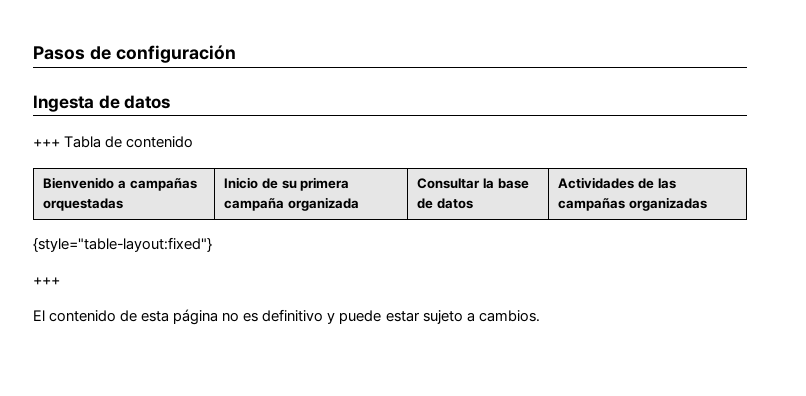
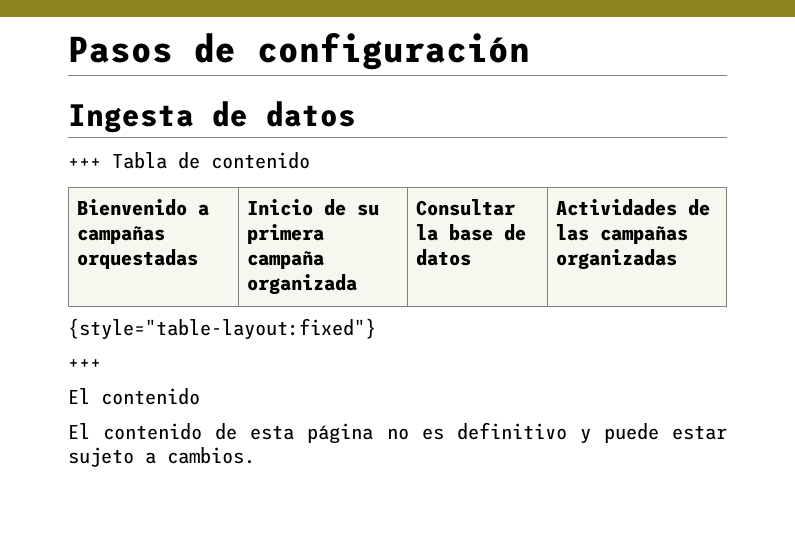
(117, 316) none -> [68,423,203,440] // El contenido

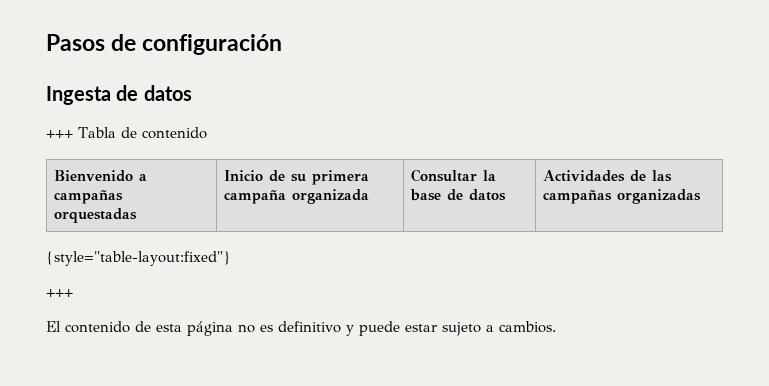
[68,423,203,440] // El contenido -> (130, 327) none

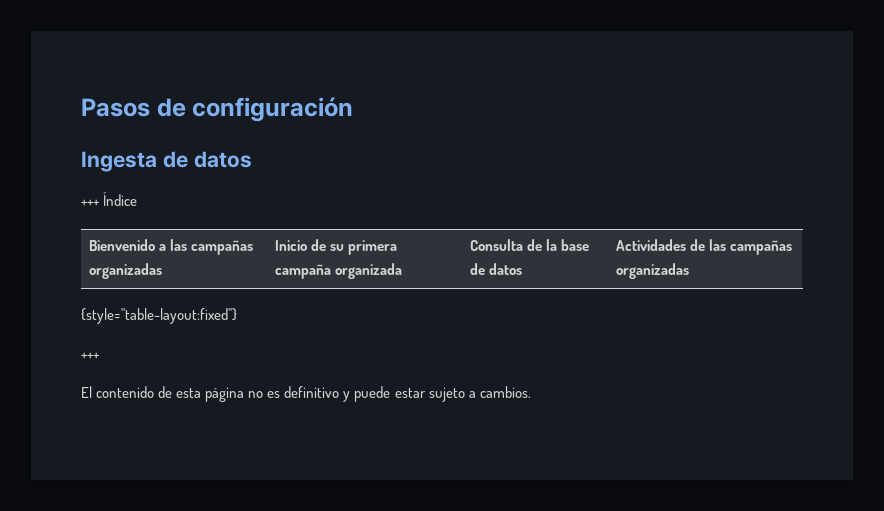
[78,127,207,139] Tabla de contenido -> [103,192,138,206] Índice
[53,190,123,204] [53,208,137,223] campañas orquestadas -> [170,239,254,255] [89,263,163,279] las campañas organizadas
[410,169,477,182] Consultar -> [470,239,543,251] Consulta de

